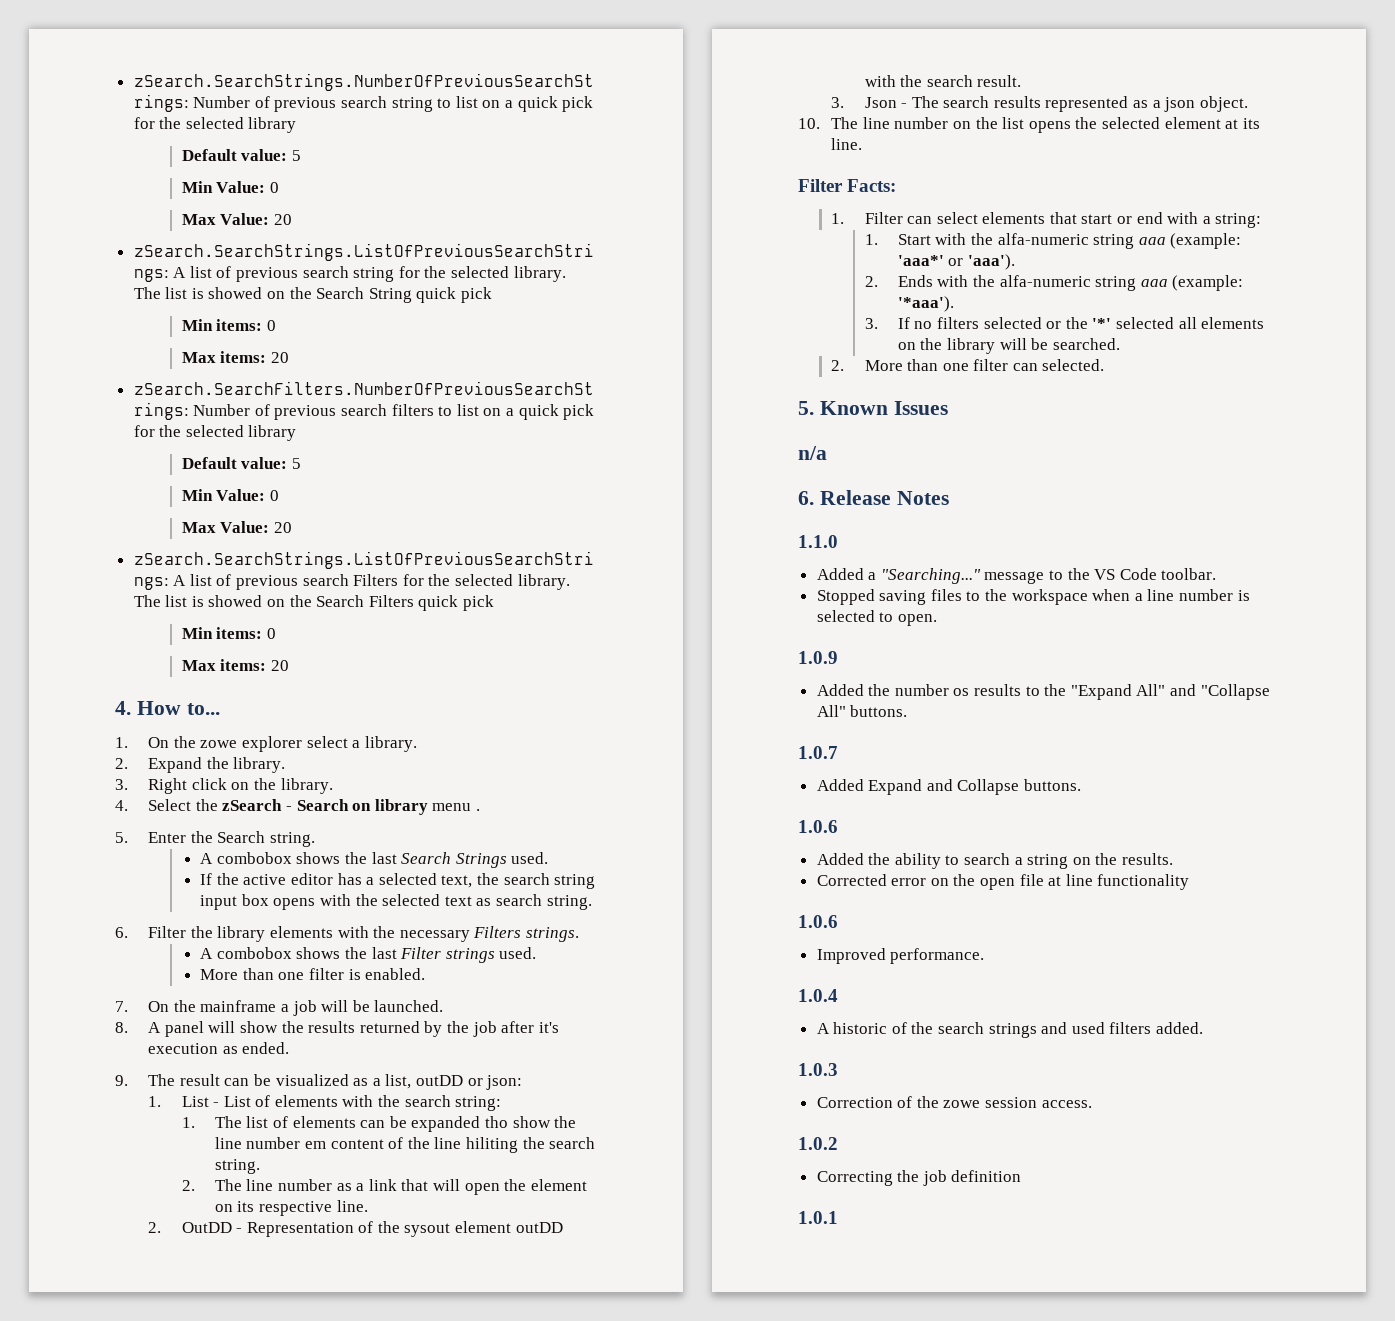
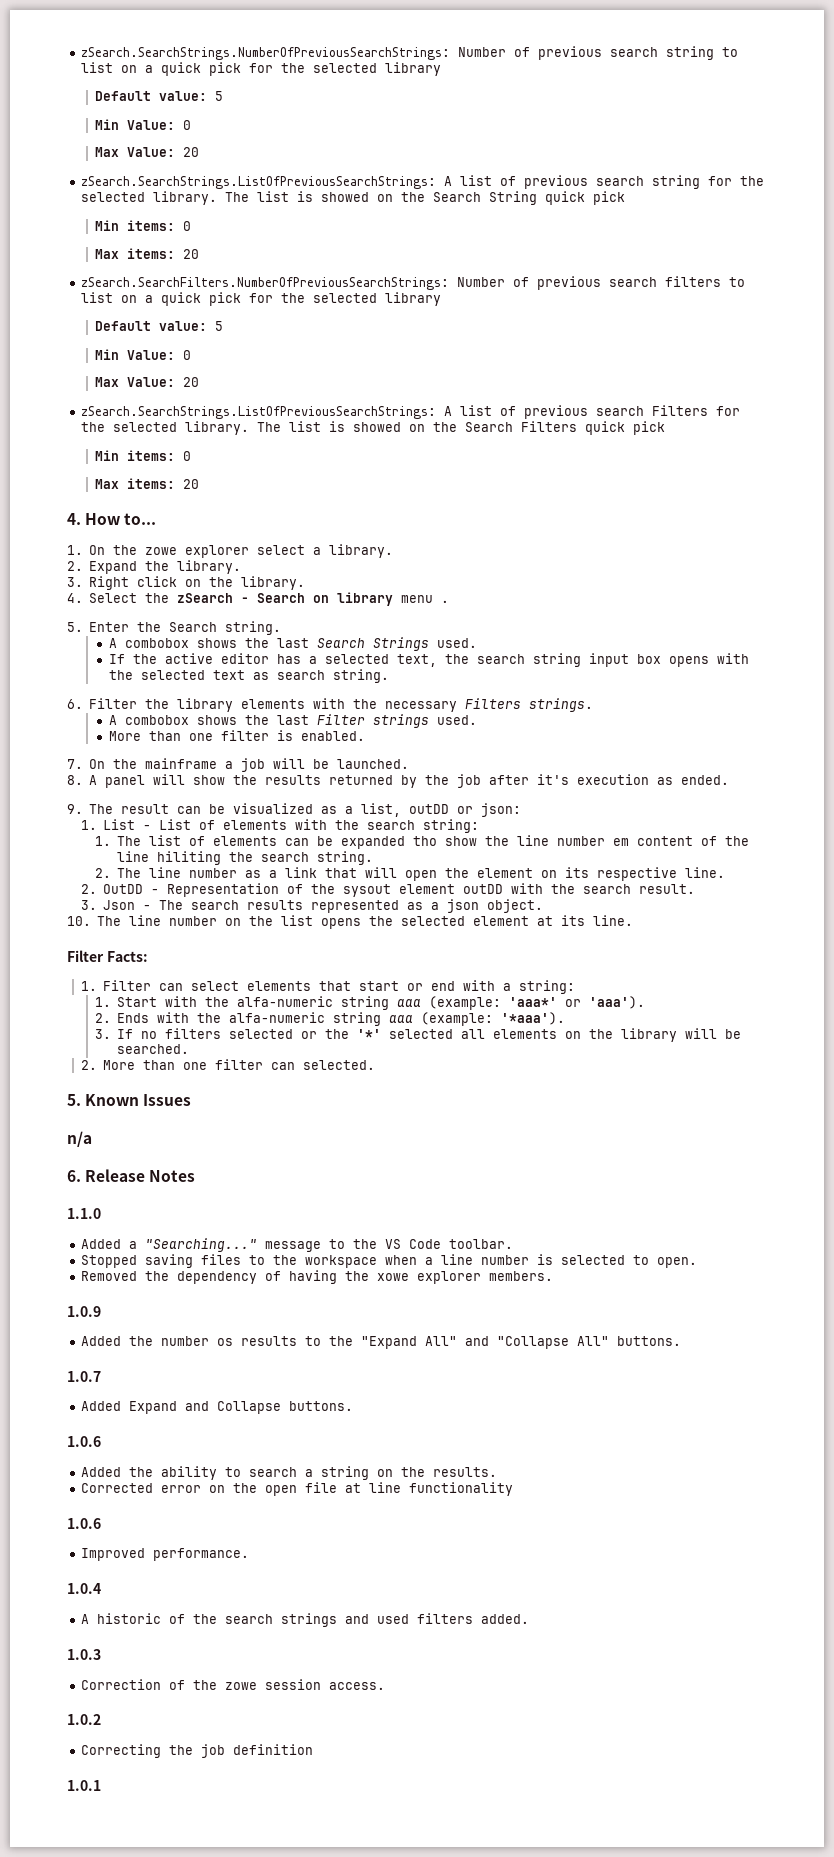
(937, 620) none -> [80,1270,553,1284] // Removed the dependency of having the xowe explorer members.

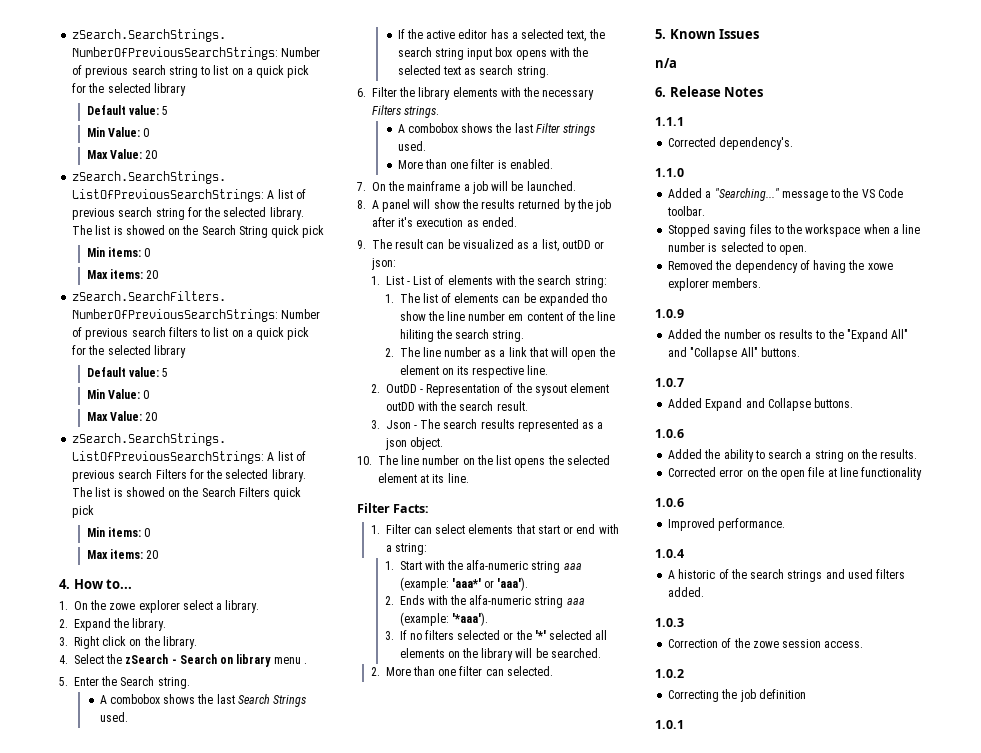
(196, 1176) none -> [655,117,684,126] [668,137,794,150] // 1.1.1 // Corrected dependency's.

